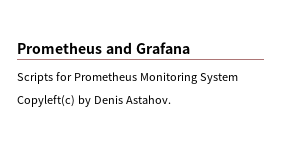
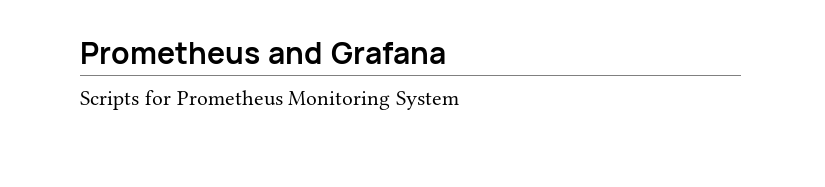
[17,95,171,107] // Copyleft(c) by Denis Astahov. -> (460, 100) none

